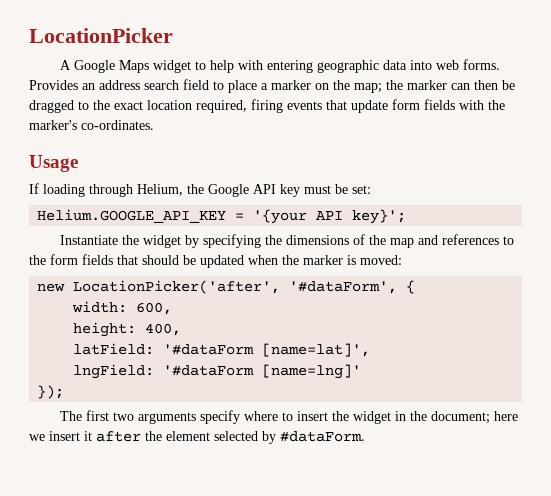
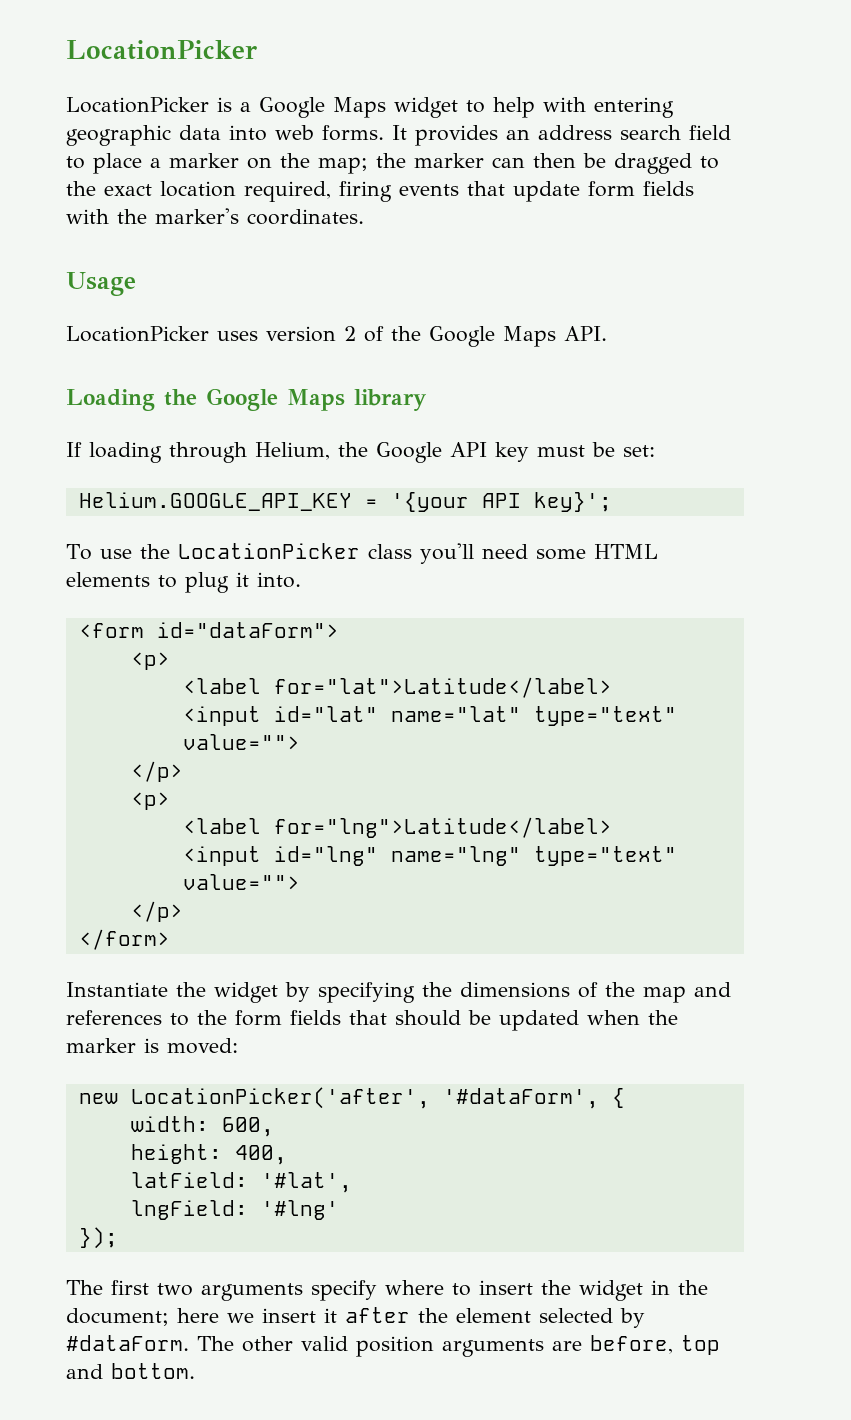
[60,60,72,70] A -> [66,97,251,113] LocationPicker is a
[29,80,78,90] Provides -> [392,125,498,146] It provides
[81,120,154,130] co-ordinates. -> [247,209,364,225] coordinates.
(78, 163) none -> [66,326,607,347] [66,388,427,411] // LocationPicker uses version 2 of the Google Maps API. // Loading the Google Maps library
(407, 216) none -> [66,543,658,564] [66,572,301,593] [78,622,339,638] [130,652,170,670] [182,677,612,698] [182,706,677,726] [182,734,300,750] [130,761,183,782] [130,792,170,810] [182,817,612,838] [182,846,677,866] [182,874,300,890] [130,901,183,922] [78,929,170,950] // To use the LocationPicker class you'll need some HTML elements to plug it into. // <form id="dataForm"> // <p> // <label for="lat">Latitude</label> // <input id="lat" name="lat" type="text" value=""> // </p> // <p> // <label for="lng">Latitude</label> // <input id="lng" name="lng" type="text" value=""> // </p> // </form>
[163,343,371,357] '#dataForm [name=lat]', -> [260,1172,352,1193] '#lat',
[163,364,362,379] '#dataForm [name=lng]' -> [260,1200,339,1220] '#lng'
(365, 436) none -> [197,1335,720,1357] [66,1363,195,1379] The other valid position arguments are before, top and bottom.

